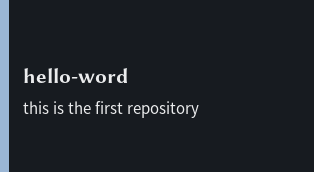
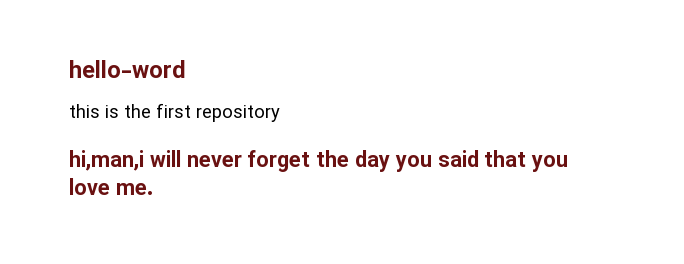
(200, 109) none -> [69,150,569,172] [69,178,153,195] // hi,man,i will never forget the day you said that you love me.

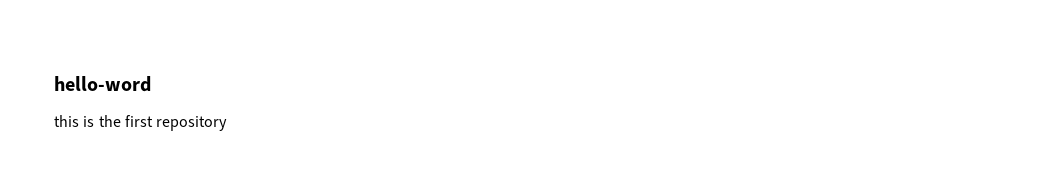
[69,150,569,172] [69,178,153,195] // hi,man,i will never forget the day you said that you love me. -> (228, 123) none

